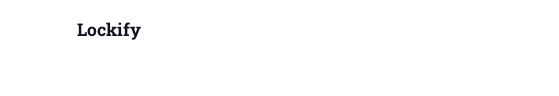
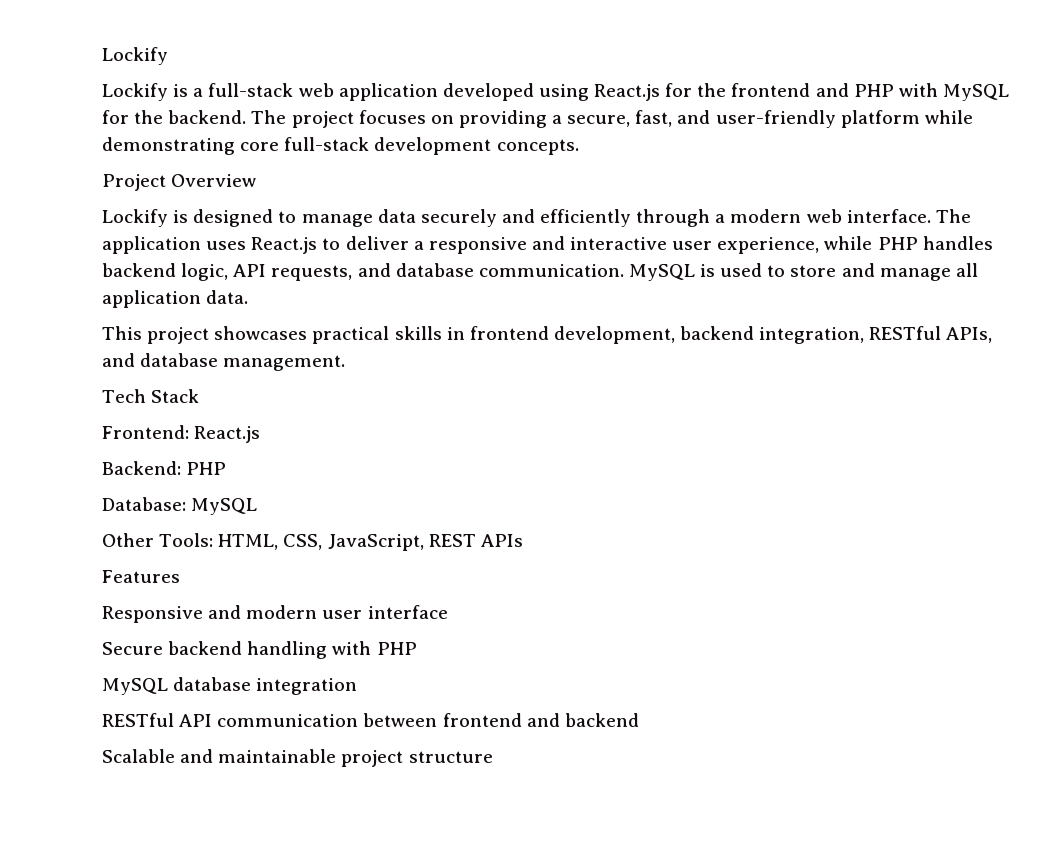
[77,22,141,40] Lockify -> [102,47,168,65] [102,83,1009,101] [102,110,973,128] [102,137,579,155] [102,174,257,191] [102,209,971,227] [102,236,993,254] [102,263,978,281] [102,290,249,308] [102,326,993,344] [102,353,346,371] [102,389,200,403] [102,425,261,443] [102,461,227,475] [102,497,258,515] [102,533,523,551] [102,570,180,583] [102,605,448,623] [102,641,417,659] [102,677,358,695] [102,713,639,727] [102,749,493,767] Lockify // Lockify is a full-stack web application developed using React.js for the frontend and PHP with MySQL for the backend. The project focuses on providing a secure, fast, and user-friendly platform while demonstrating core full-stack development concepts. // Project Overview // Lockify is designed to manage data securely and efficiently through a modern web interface. The application uses React.js to deliver a responsive and interactive user experience, while PHP handles backend logic, API requests, and database communication. MySQL is used to store and manage all application data. // This project showcases practical skills in frontend development, backend integration, RESTful APIs, and database management. // Tech Stack // Frontend: React.js // Backend: PHP // Database: MySQL // Other Tools: HTML, CSS, JavaScript, REST APIs // Features // Responsive and modern user interface // Secure backend handling with PHP // MySQL database integration // RESTful API communication between frontend and backend // Scalable and maintainable project structure

